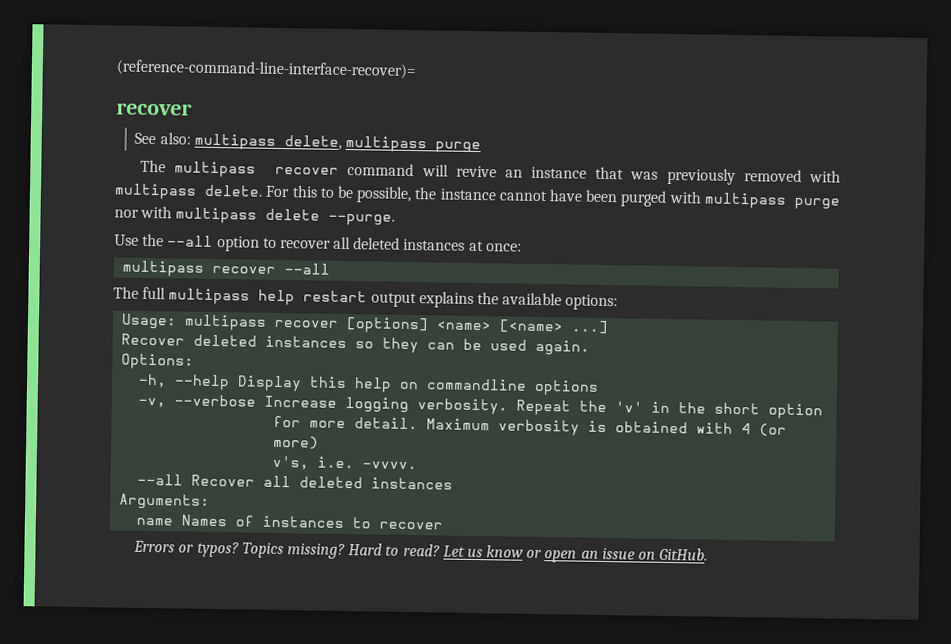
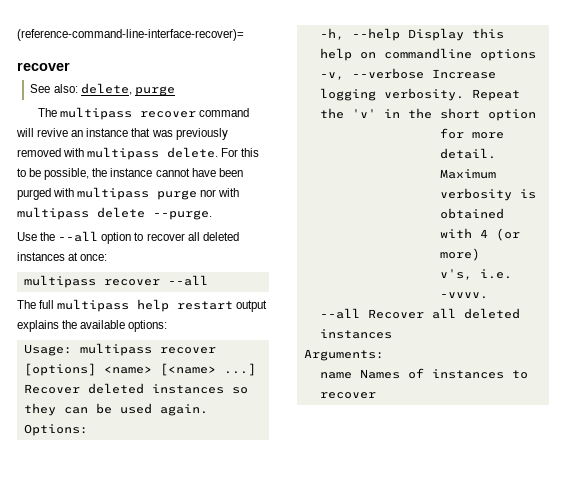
[193,133,427,153] multipass delete, multipass -> [80,83,132,95] delete,
[133,540,709,563] // Errors or typos? Topics missing? Hard to read? Let us know or open an issue on GitHub. -> (376, 395) none

